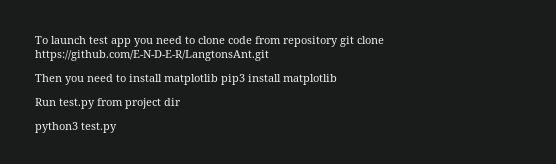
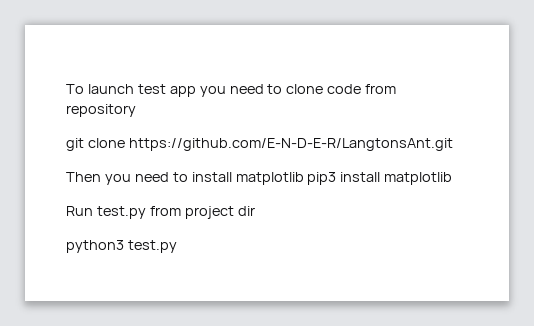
(338, 41) none -> (136, 110) //

